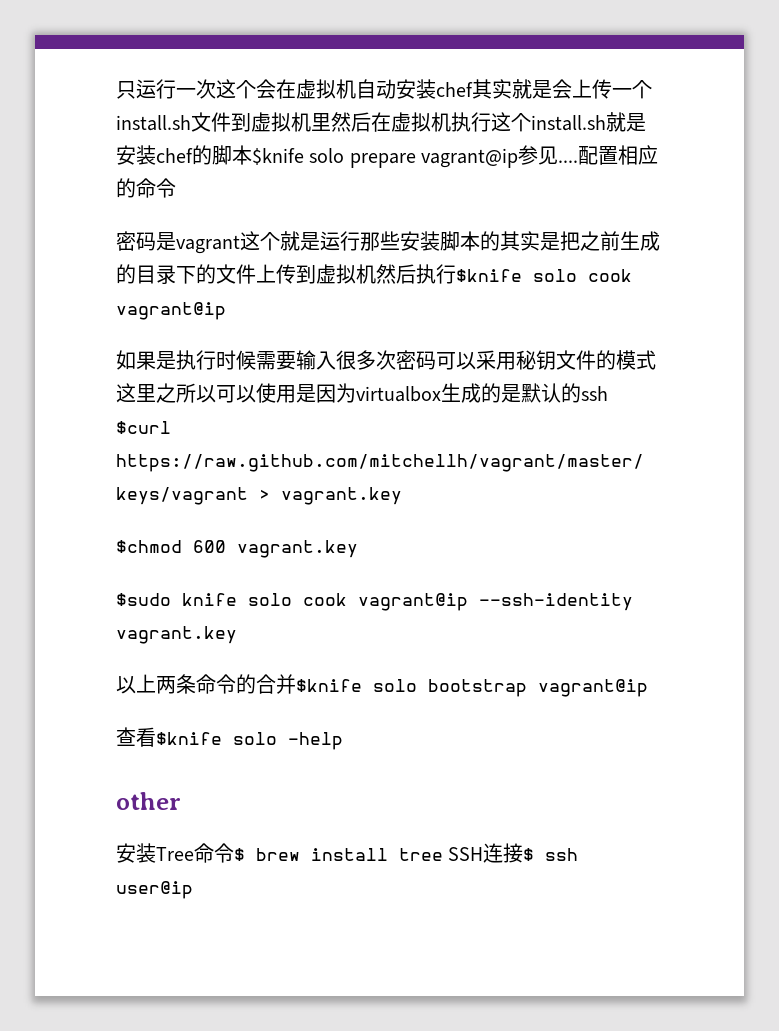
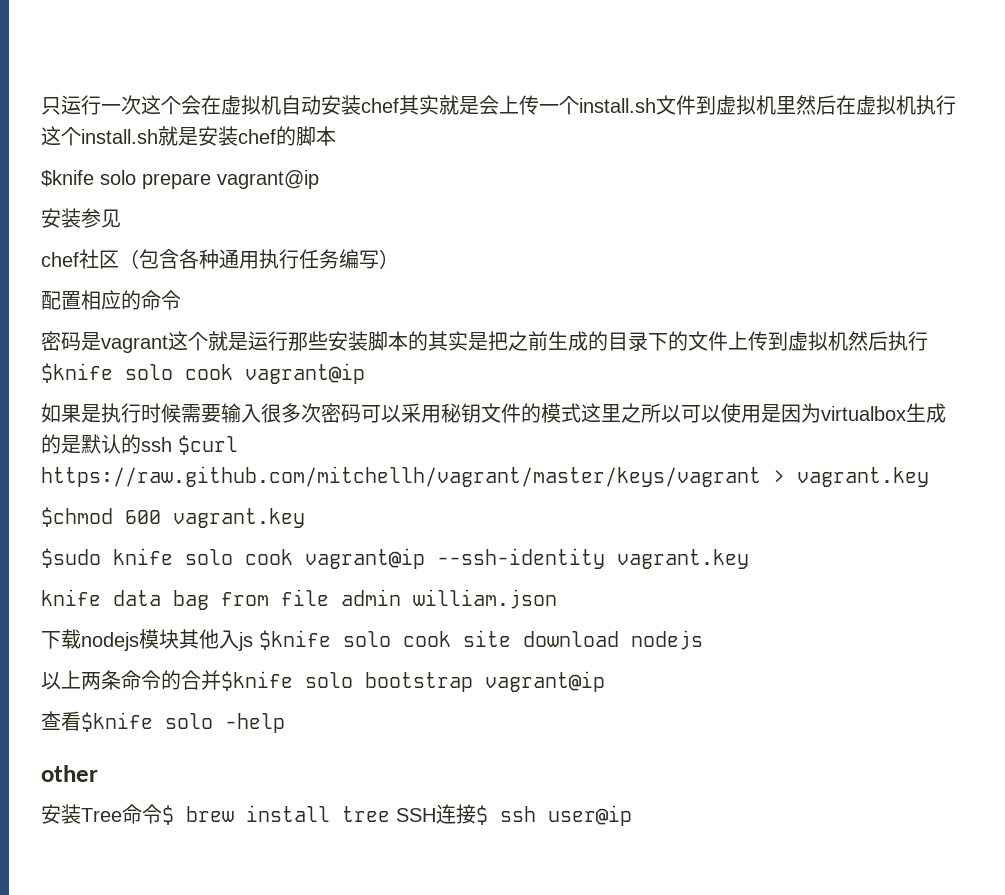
(252, 155) none -> (336, 136) //
(519, 158) none -> [41,208,81,228] // 安装
[558,160,579,163] .... -> [41,249,399,269] // chef社区（包含各种通用执行任务编写） //
(237, 635) none -> [41,589,557,610] [41,629,703,651] // knife data bag from file admin william.json // 下载nodejs模块其他入js $knife solo cook site download nodejs

